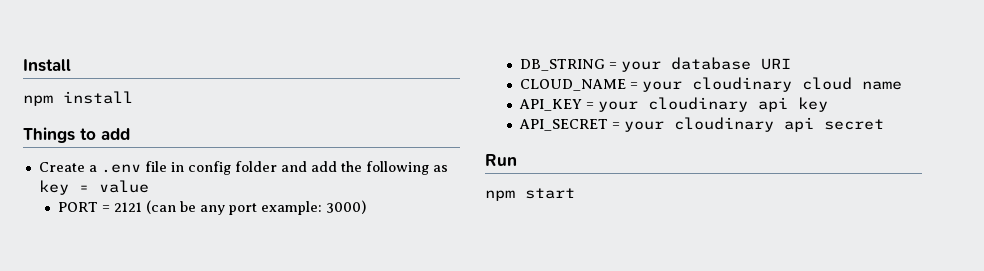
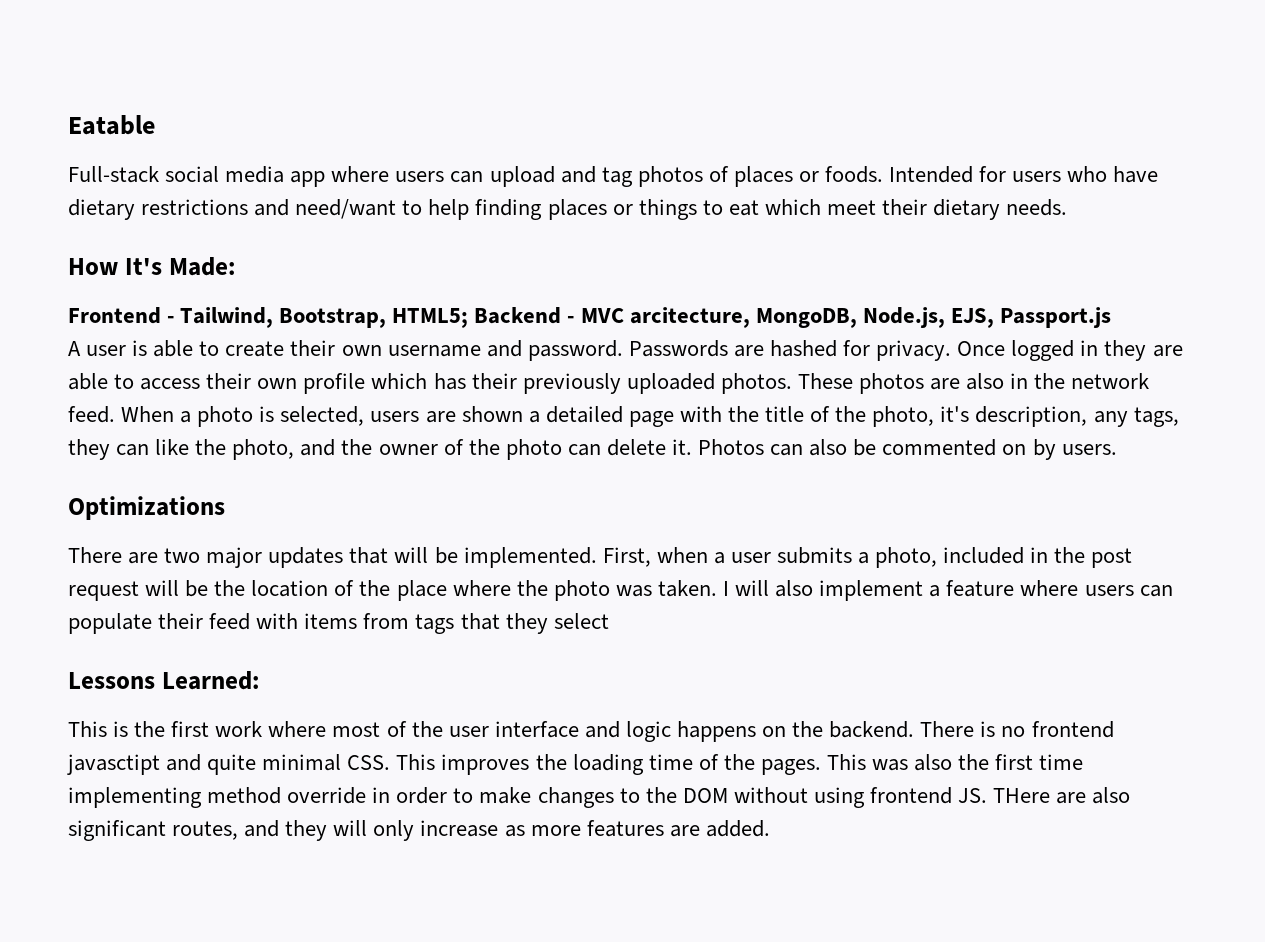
[23,59,71,72] [23,91,133,106] [23,127,130,143] [38,161,448,175] [38,180,149,195] [58,200,367,215] [520,57,792,72] [520,77,903,92] [519,97,829,112] [519,117,885,132] [485,154,517,166] [485,188,575,201] Install // npm install // Things to add // Create a .env file in config folder and add the following as key = value // PORT = 2121 (can be any port example: 3000) // DB_STRING = your database URI // CLOUD_NAME = your cloudinary cloud name // API_KEY = your cloudinary api key // API_SECRET = your cloudinary api secret // Run // npm start -> [68,115,155,135] [68,166,1159,187] [68,199,1068,220] [68,257,236,276] [68,307,1111,328] [68,340,1183,361] [68,373,1150,394] [68,406,1179,427] [68,439,1117,460] [68,496,225,520] [68,547,1133,568] [68,580,1173,601] [68,613,609,634] [68,671,260,690] [68,721,1114,742] [67,754,1084,775] [68,787,1131,808] [68,820,770,841] Eatable // Full-stack social media app where users can upload and tag photos of places or foods. Intended for users who have dietary restrictions and need/want to help finding places or things to eat which meet their dietary needs. // How It's Made: // Frontend - Tailwind, Bootstrap, HTML5; Backend - MVC arcitecture, MongoDB, Node.js, EJS, Passport.js // A user is able to create their own username and password. Passwords are hashed for privacy. Once logged in they are able to access their own profile which has their previously uploaded photos. These photos are also in the network feed. When a photo is selected, users are shown a detailed page with the title of the photo, it's description, any tags, they can like the photo, and the owner of the photo can delete it. Photos can also be commented on by users. // Optimizations // There are two major updates that will be implemented. First, when a user submits a photo, included in the post request will be the location of the place where the photo was taken. I will also implement a feature where users can populate their feed with items from tags that they select // Lessons Learned: // This is the first work where most of the user interface and logic happens on the backend. There is no frontend javasctipt and quite minimal CSS. This improves the loading time of the pages. This was also the first time implementing method override in order to make changes to the DOM without using frontend JS. THere are also significant routes, and they will only increase as more features are added.

